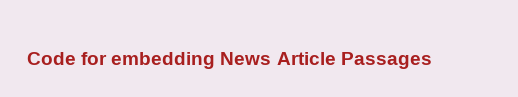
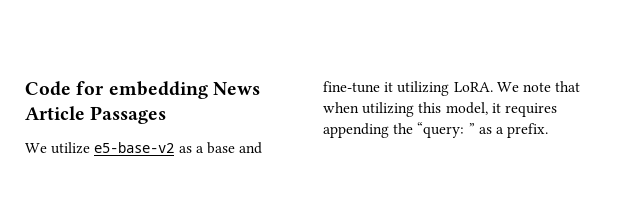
(432, 60) none -> [25,142,263,154] [323,81,581,96] [323,102,557,117] [323,122,549,138] // We utilize e5-base-v2 as a base and fine-tune it utilizing LoRA. We note that when utilizing this model, it requires appending the “query: ” as a prefix.

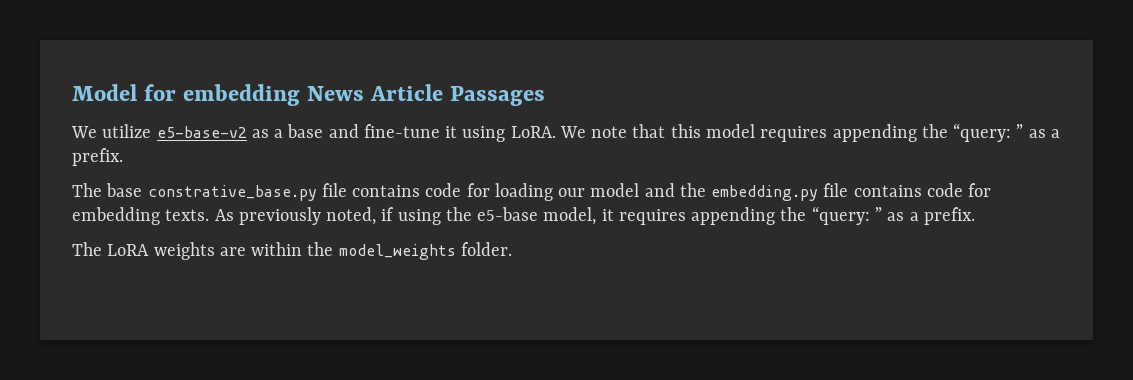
[25,81,71,96] Code -> [72,84,137,101] Model
[397,81,450,96] utilizing -> [462,126,506,142] using
[323,102,442,117] when utilizing this -> [670,123,1060,142] [72,148,123,166] [72,183,992,201] [72,207,539,225] this model requires appending the “query: ” as a prefix. // The base constrative_base.py file contains code for loading our model and the embedding.py file contains code for embedding texts. As previously noted, if using the e5-base
(549, 130) none -> [72,242,512,260] // The LoRA weights are within the model_weights folder.

